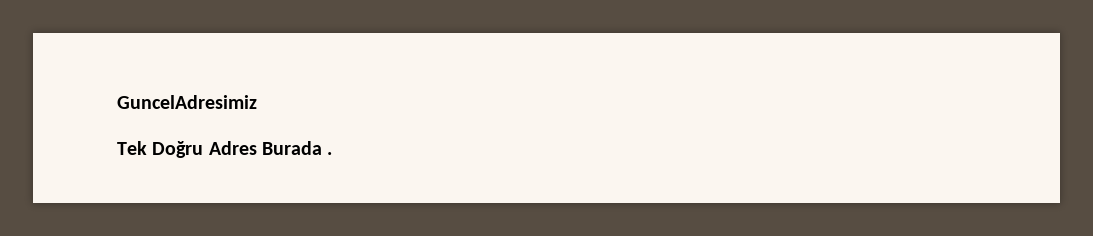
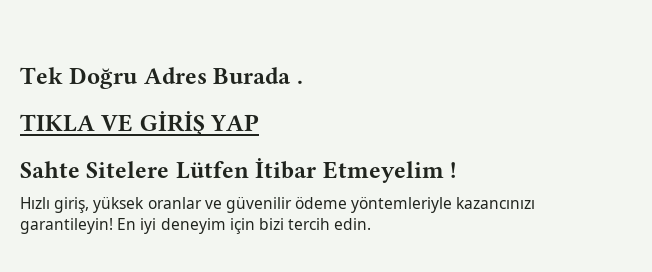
[117,95,257,109] GuncelAdresimiz // -> (20, 75) none
(333, 153) none -> [20,111,260,136] [20,158,457,183] [20,197,536,213] [20,218,372,234] // TIKLA VE GİRİŞ YAP // Sahte Sitelere Lütfen İtibar Etmeyelim ! // Hızlı giriş, yüksek oranlar ve güvenilir ödeme yöntemleriyle kazancınızı garantileyin! En iyi deneyim için bizi tercih edin.

